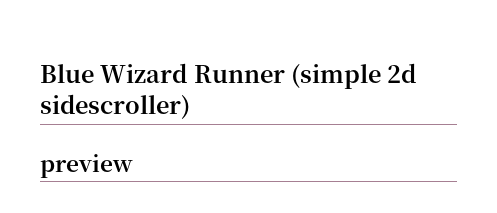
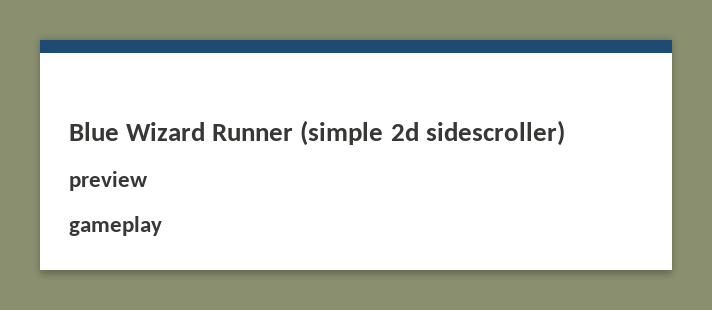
(133, 166) none -> [69,216,162,236] // gameplay

